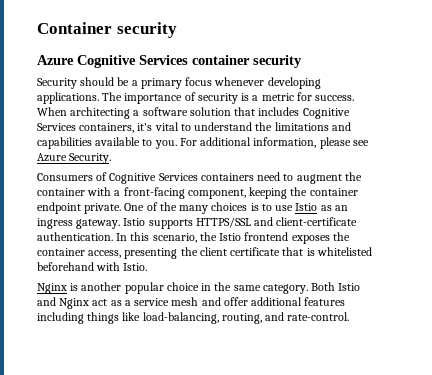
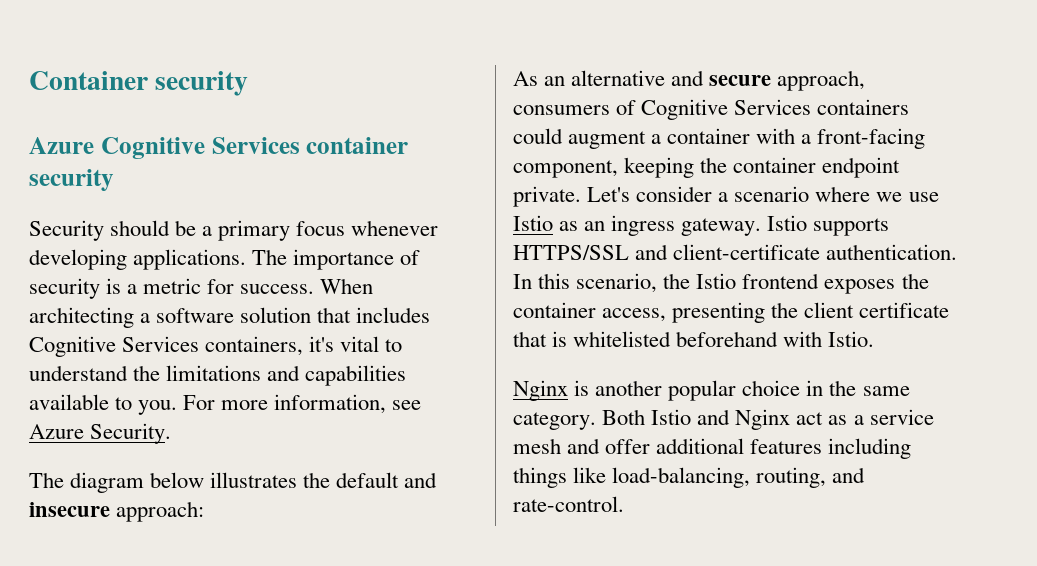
[200,137,351,149] additional information, please -> [221,394,387,414] more information,
[37,172,362,184] Consumers of Cognitive Services containers need to augment the -> [29,472,438,493] [29,501,205,522] [513,70,866,91] [513,99,910,120] [513,128,662,149] The diagram below illustrates the default and insecure approach: // As an alternative and secure approach, consumers of Cognitive Services containers could augment a
[124,202,272,214] One of the many choices is to -> [587,186,903,202] Let's consider a scenario where we

